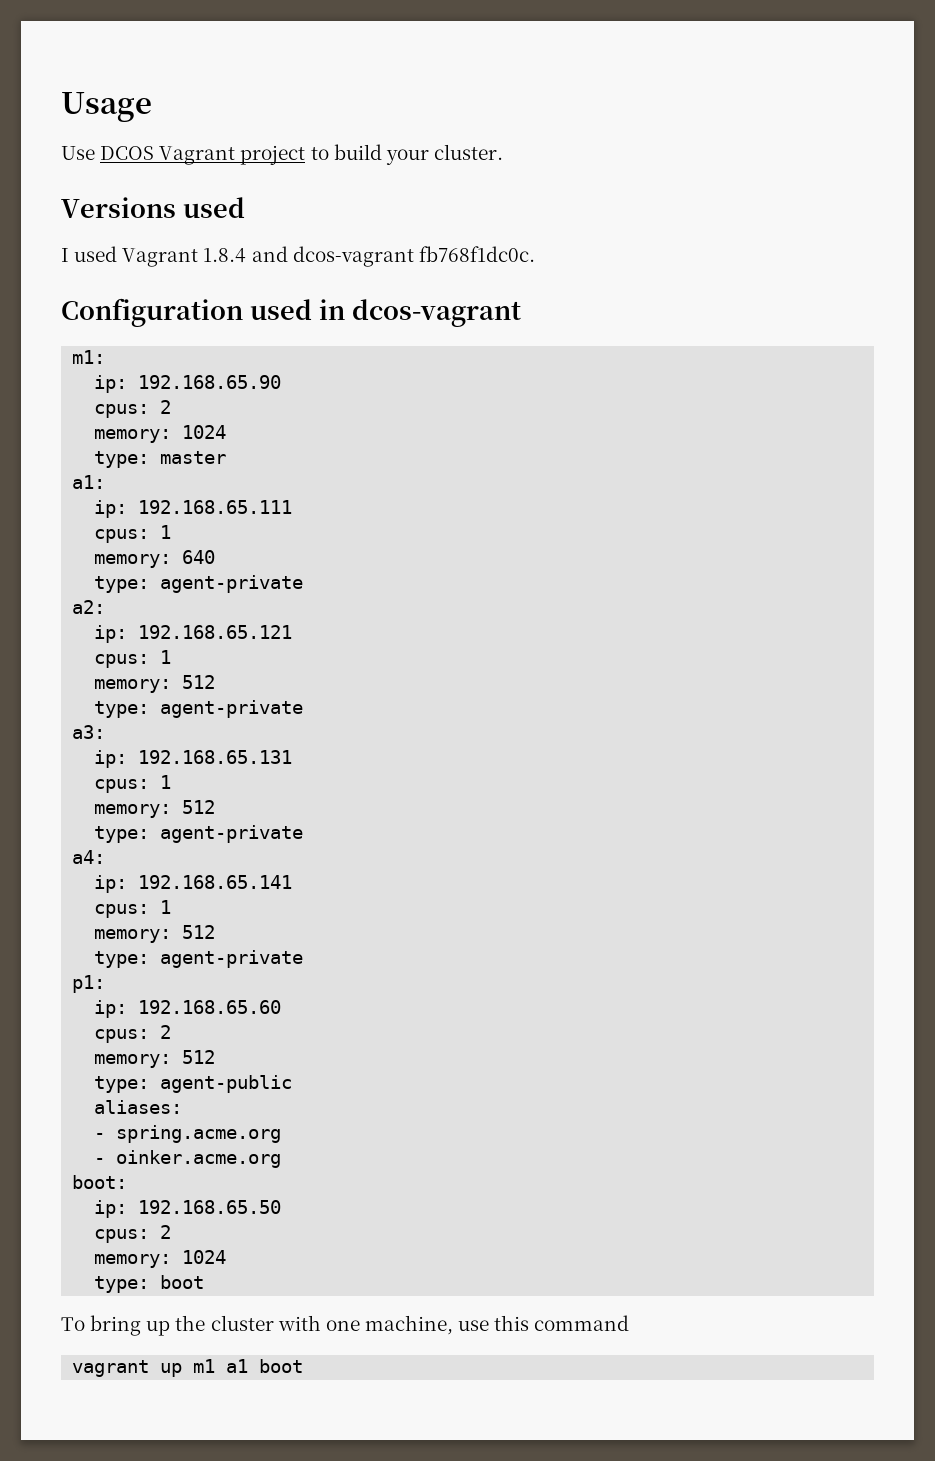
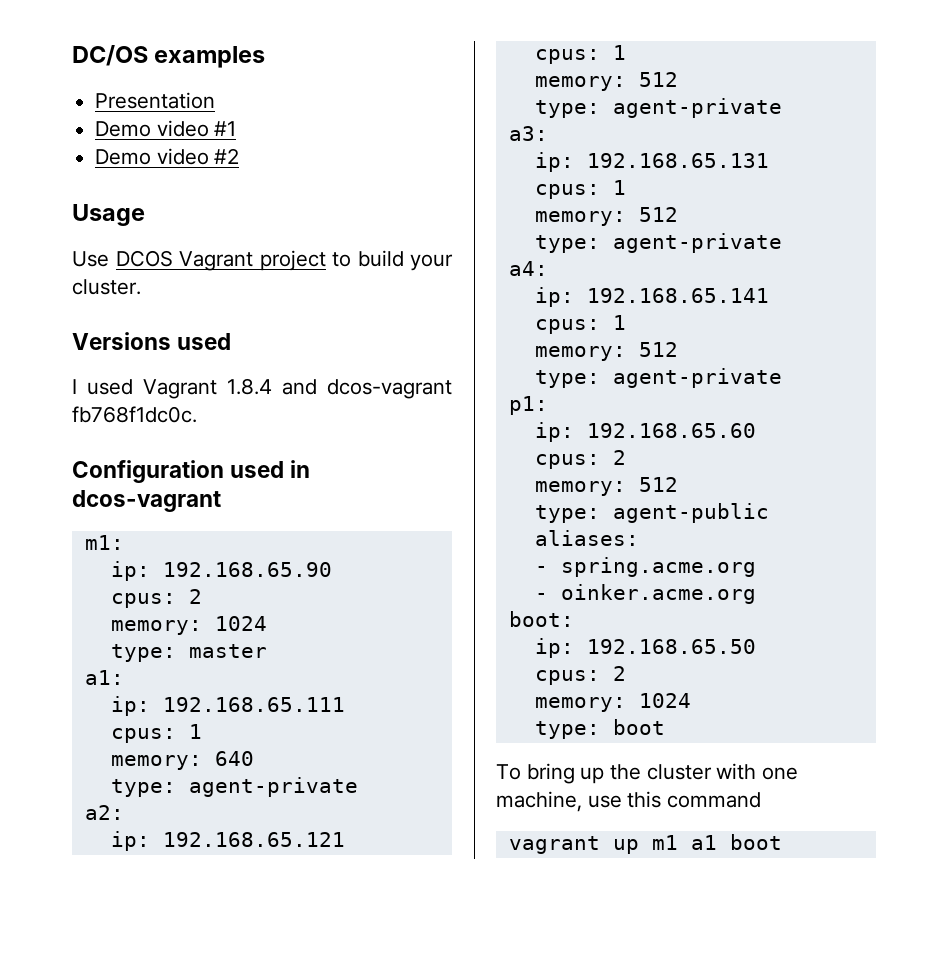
(61, 107) none -> [72,45,266,68] [95,92,216,109] [95,120,237,137] [95,148,240,165] DC/OS examples // Presentation // Demo video #1 // Demo video #2 //

